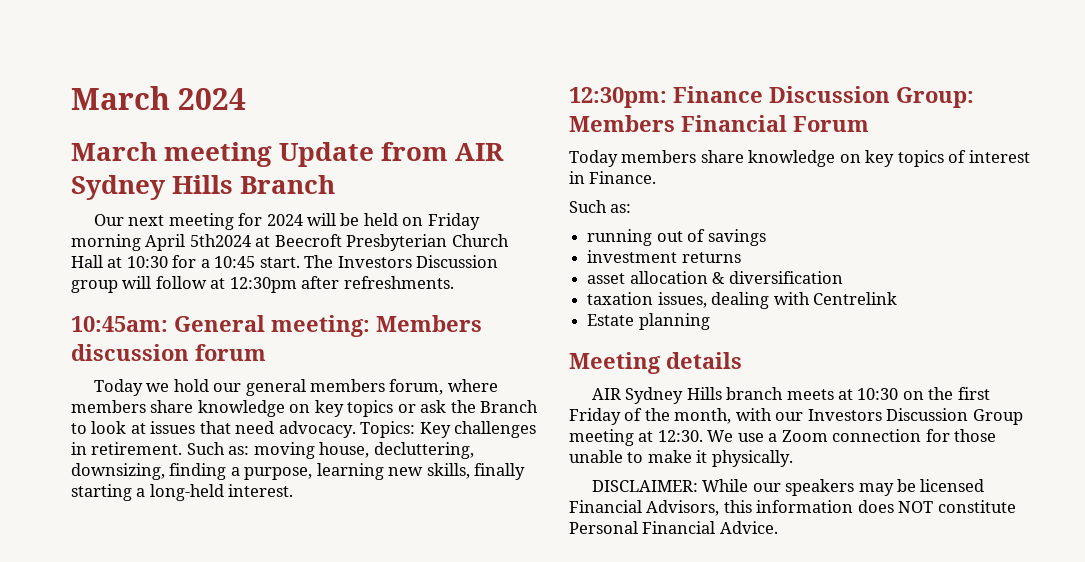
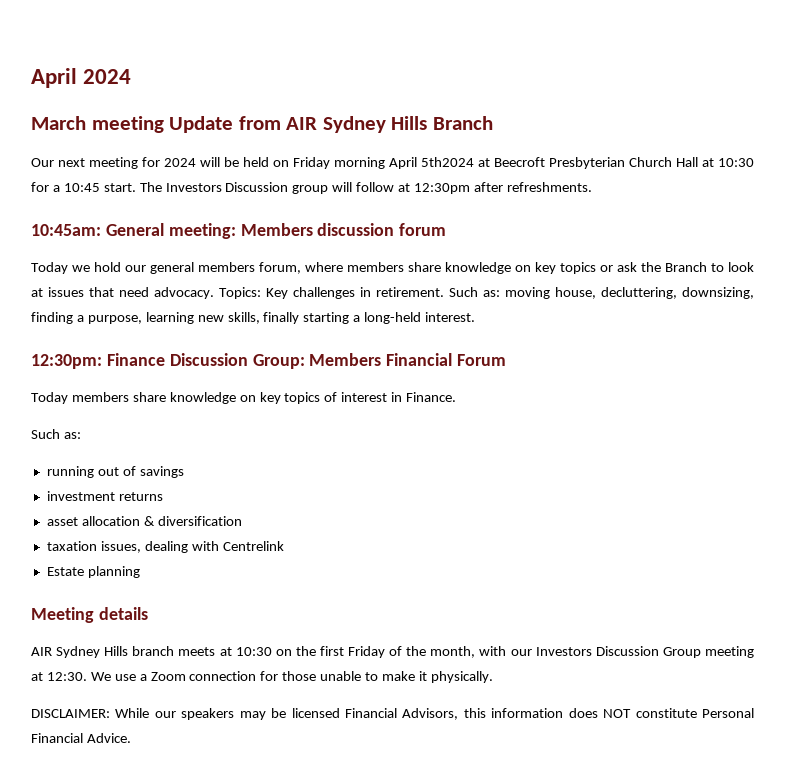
[71,86,170,110] March -> [31,68,77,88] April

